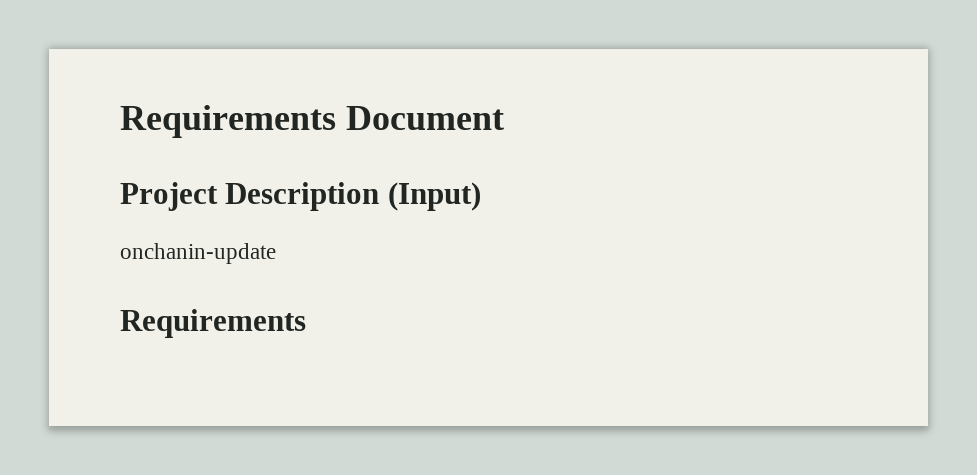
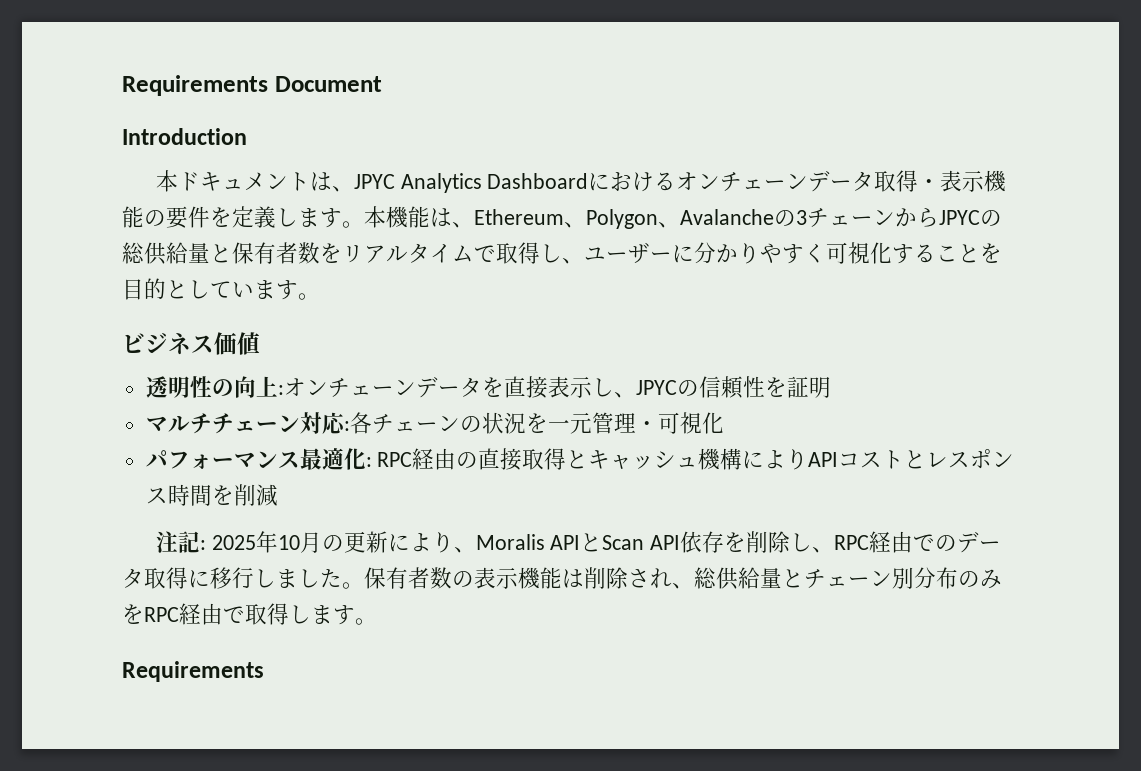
[120,182,481,211] [120,243,276,264] Project Description (Input) // onchanin-update -> [122,128,247,145] [155,170,1007,193] [122,206,1002,229] [122,242,1002,265] [122,278,320,300] [122,332,260,355] [145,376,831,399] [145,412,724,434] [145,448,1015,470] [145,484,278,506] [155,531,1002,553] [122,567,1002,590] [122,603,377,625] Introduction // 本ドキュメントは、JPYC Analytics Dashboardにおけるオンチェーンデータ取得・表示機能の要件を定義します。本機能は、Ethereum、Polygon、Avalancheの3チェーンからJPYCの総供給量と保有者数をリアルタイムで取得し、ユーザーに分かりやすく可視化することを目的としています。 // ビジネス価値 // 透明性の向上:オンチェーンデータを直接表示し、JPYCの信頼性を証明 // マルチチェーン対応:各チェーンの状況を一元管理・可視化 // パフォーマンス最適化: RPC経由の直接取得とキャッシュ機構によりAPIコストとレスポンス時間を削減 // 注記: 2025年10月の更新により、Moralis APIとScan API依存を削除し、RPC経由でのデータ取得に移行しました。保有者数の表示機能は削除され、総供給量とチェーン別分布のみをRPC経由で取得します。

